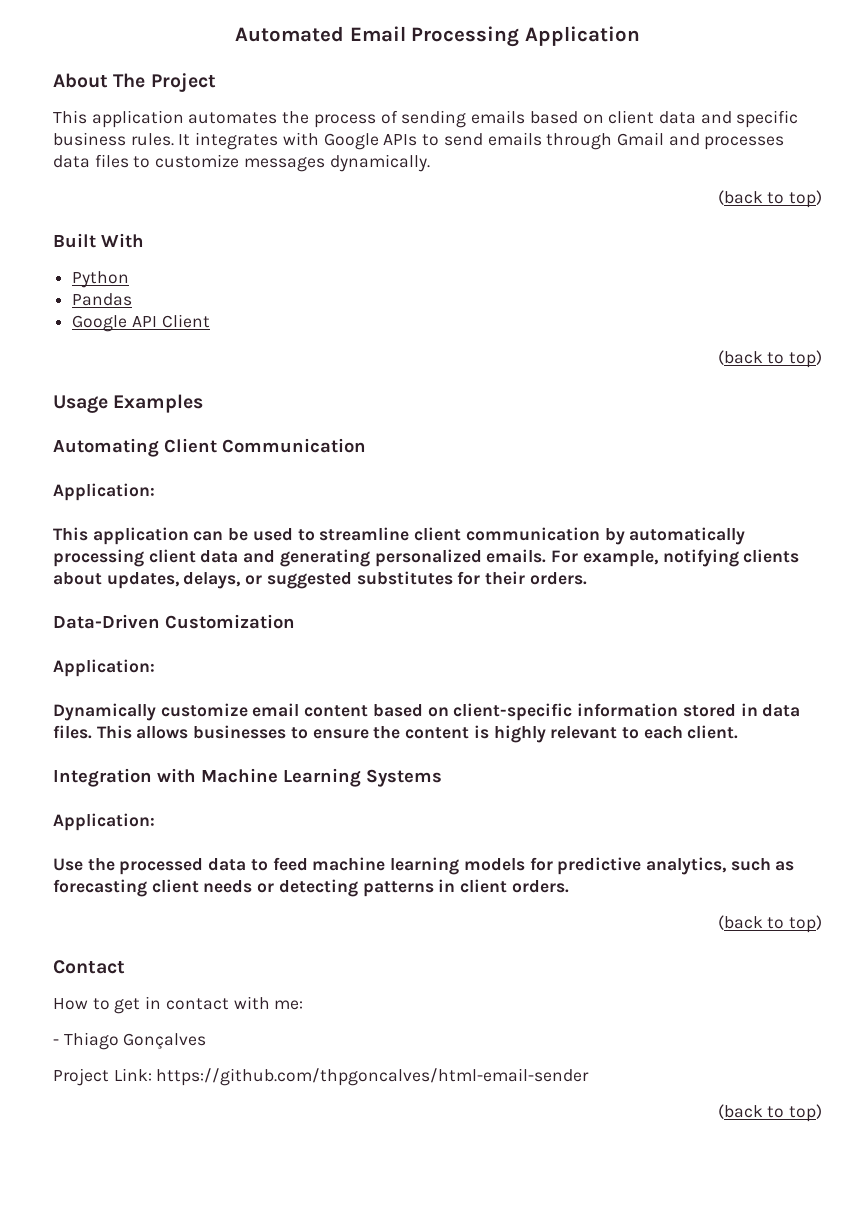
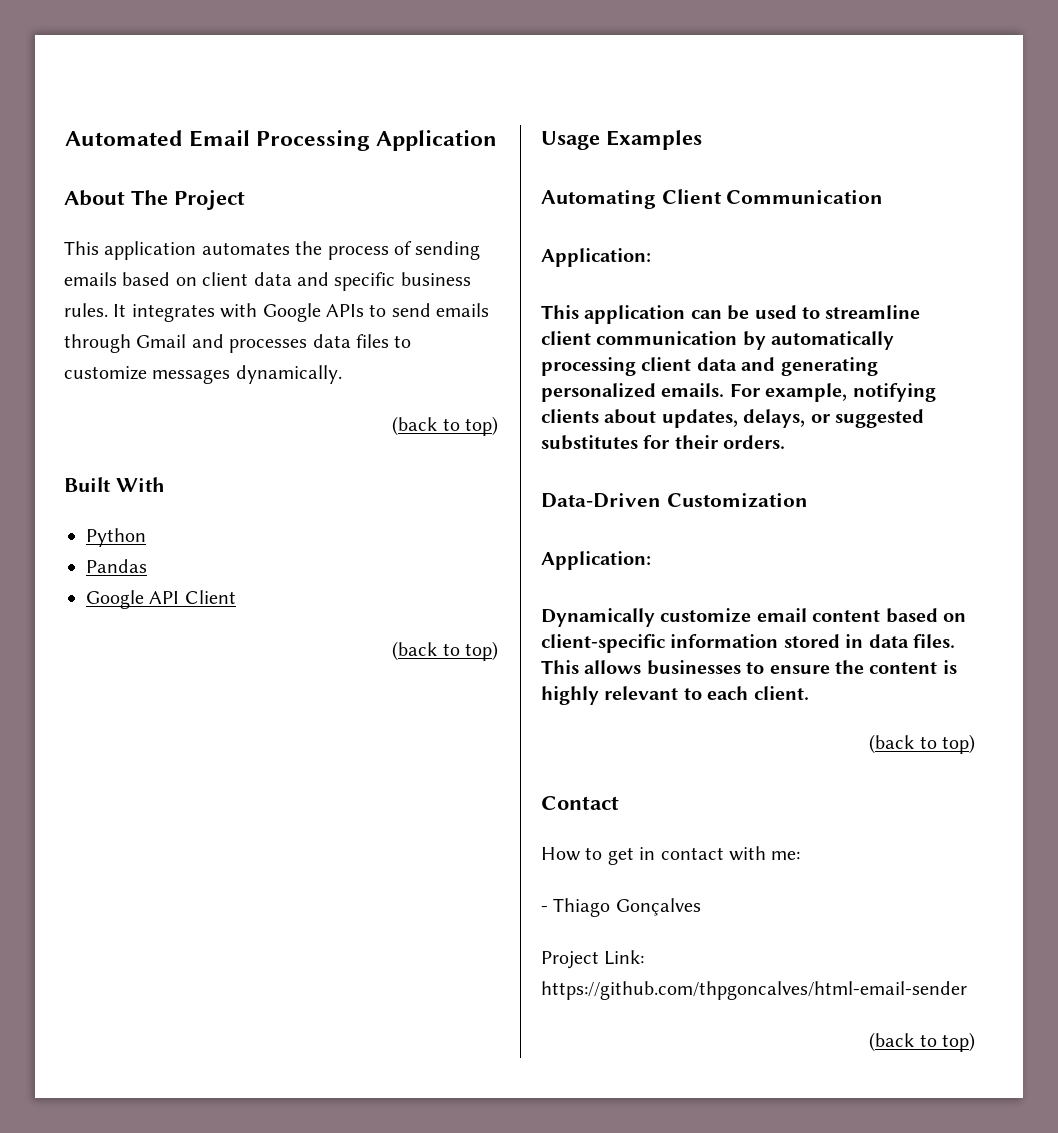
[53,768,442,787] [53,813,155,831] [53,857,795,875] [53,879,569,897] // Integration with Machine Learning Systems // Application: // Use the processed data to feed machine learning models for predictive analytics, such as forecasting client needs or detecting patterns in client orders. -> (809, 693) none

